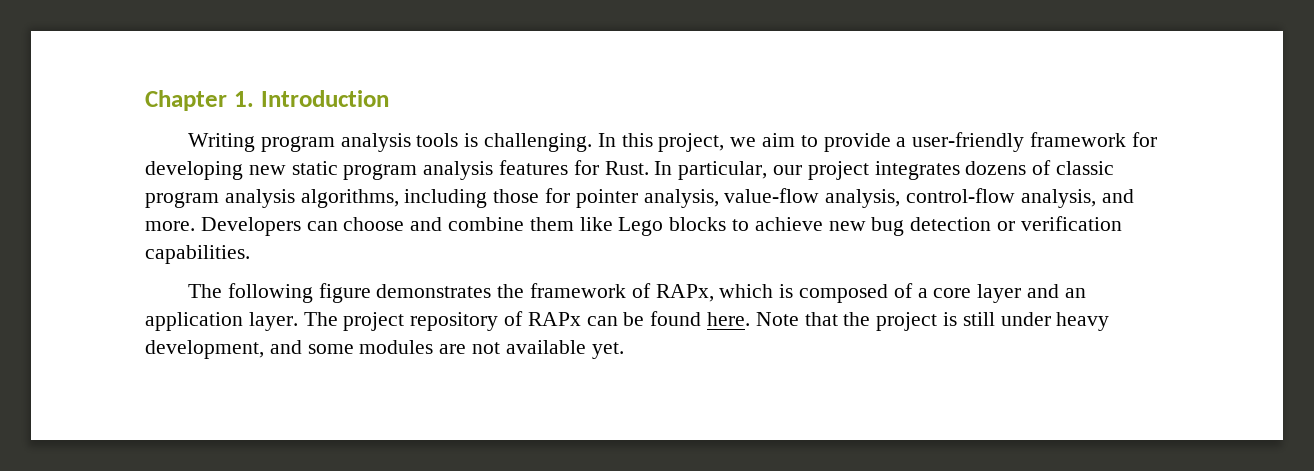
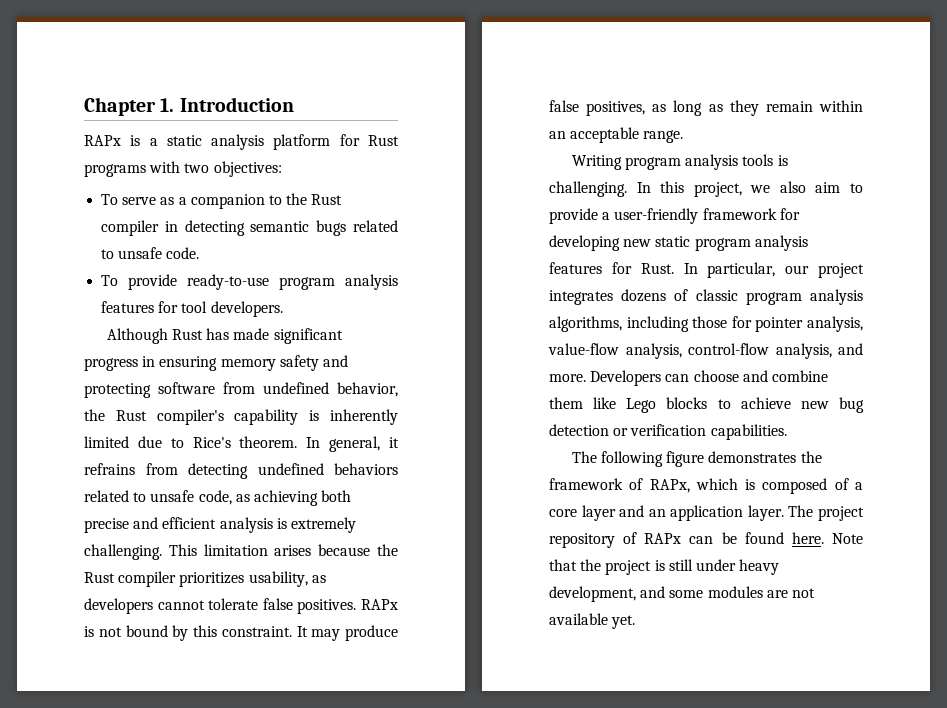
(389, 98) none -> [84,134,399,150] [84,161,282,177] [101,193,343,209] [101,220,398,236] [101,247,200,259] [101,274,398,290] [101,301,283,317] [106,328,343,344] [84,355,348,371] [84,382,398,398] [84,409,398,425] [84,436,399,452] [84,463,398,479] [84,490,352,506] [84,517,356,533] [84,544,399,560] [84,571,326,587] [84,598,398,614] [84,625,398,641] [549,100,863,116] [549,127,684,143] // RAPx is a static analysis platform for Rust programs with two objectives: // To serve as a companion to the Rust compiler in detecting semantic bugs related to unsafe code. // To provide ready-to-use program analysis features for tool developers. // Although Rust has made significant progress in ensuring memory safety and protecting software from undefined behavior, the Rust compiler's capability is inherently limited due to Rice's theorem. In general, it refrains from detecting undefined behaviors related to unsafe code, as achieving both precise and efficient analysis is extremely challenging. This limitation arises because the Rust compiler prioritizes usability, as developers cannot tolerate false positives. RAPx is not bound by this constraint. It may produce false positives, as long as they remain within an acceptable range.
(757, 142) none -> [779,181,806,193] also

